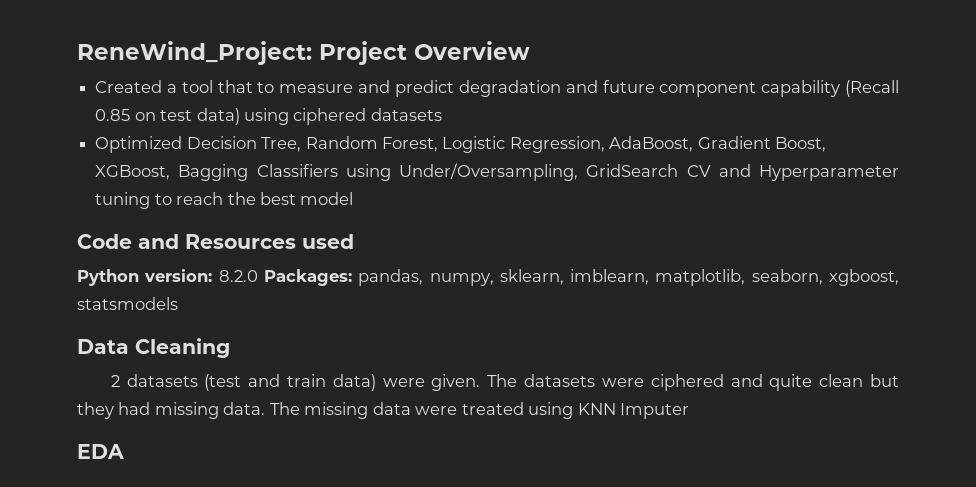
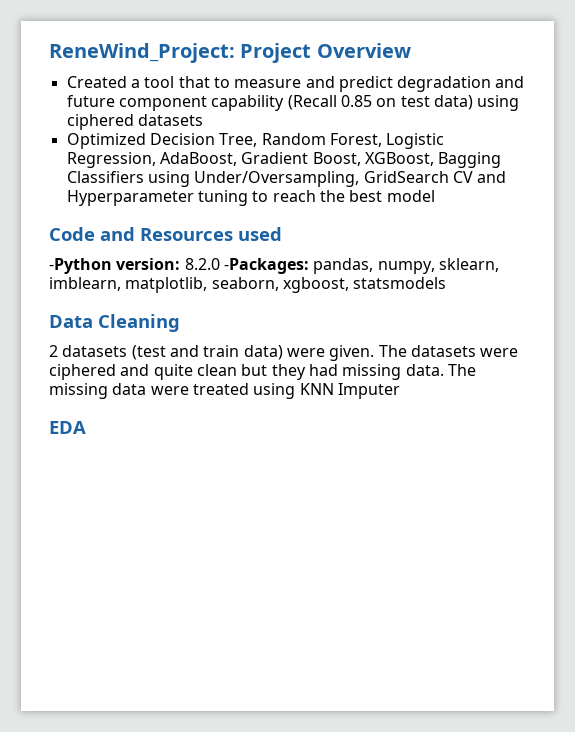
[77,269,139,286] Python -> [49,258,112,274] -Python
[263,269,352,286] Packages: -> [223,258,309,274] -Packages:

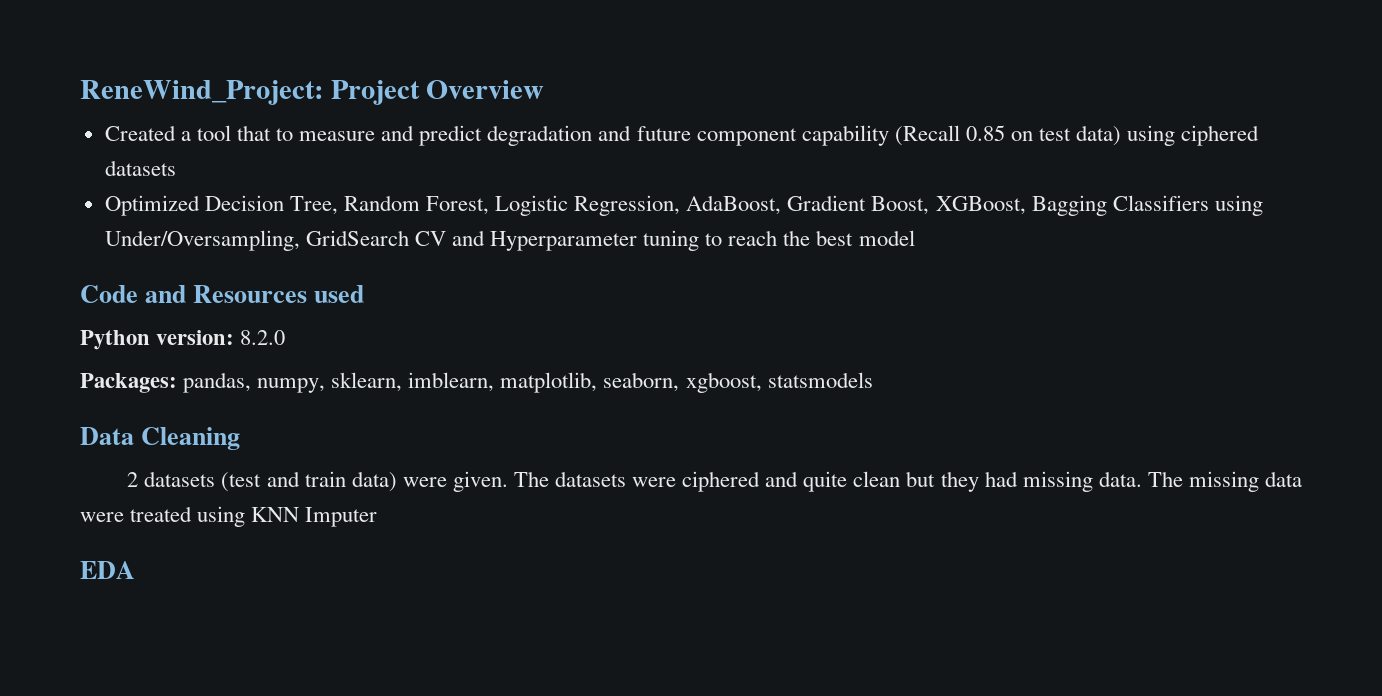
[49,258,112,274] -Python -> [80,330,150,350] Python
[223,258,309,274] -Packages: -> [80,373,177,393] // Packages:

